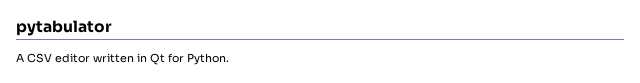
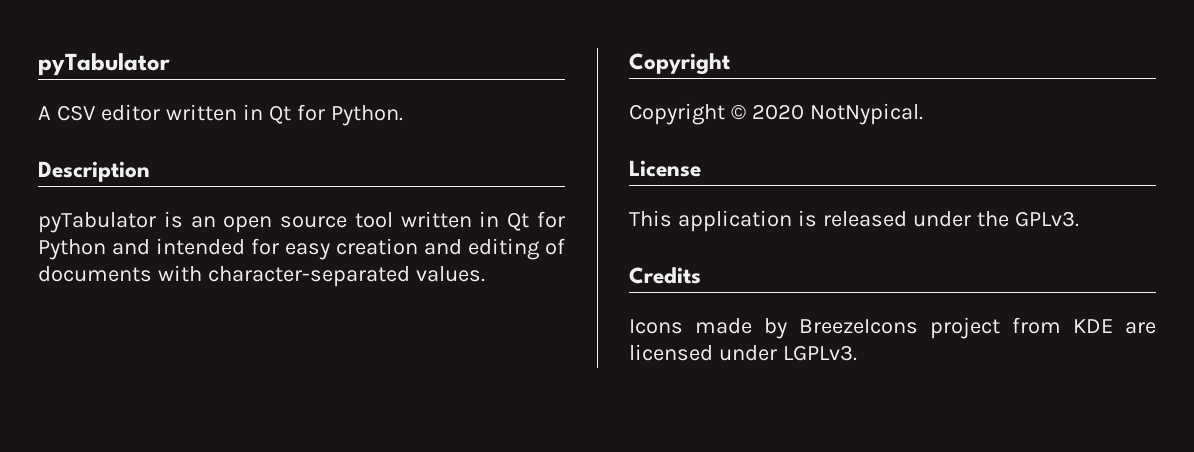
[16,20,112,36] pytabulator -> [38,53,170,76] pyTabulator
(229, 59) none -> [38,161,150,182] [38,211,565,233] [38,238,565,260] [38,265,485,287] [629,53,730,75] [629,103,923,125] [629,160,701,177] [629,210,1079,232] [629,267,701,284] [629,317,1156,339] [629,344,857,361] // Description // pyTabulator is an open source tool written in Qt for Python and intended for easy creation and editing of documents with character-separated values. // Copyright // Copyright © 2020 NotNypical. // License // This application is released under the GPLv3. // Credits // Icons made by BreezeIcons project from KDE are licensed under LGPLv3.

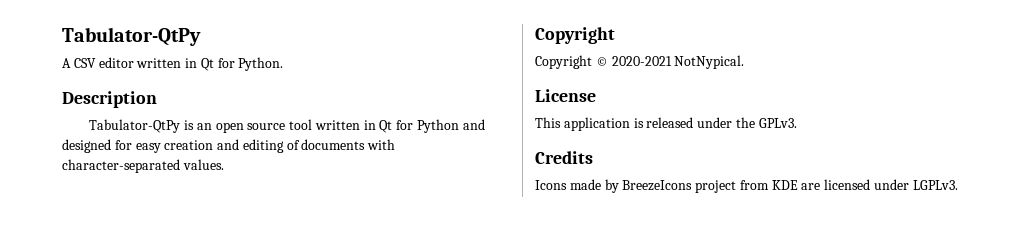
[38,53,170,76] pyTabulator -> [62,27,201,46] Tabulator-QtPy
[38,212,156,233] pyTabulator -> [89,119,181,133] Tabulator-QtPy
[156,238,245,255] intended -> [62,139,111,153] designed
[751,104,804,120] 2020 -> [611,56,672,66] 2020-2021

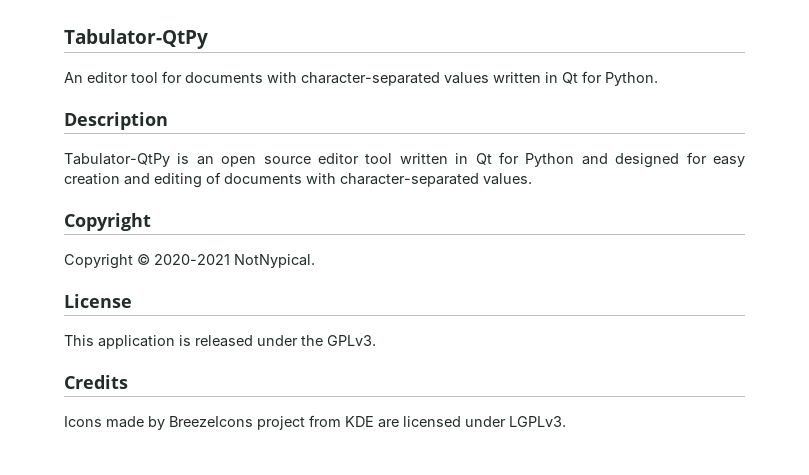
[62,57,134,68] A CSV editor -> [64,71,489,86] An editor tool for documents with character-separated values
(286, 126) none -> [318,153,359,164] editor

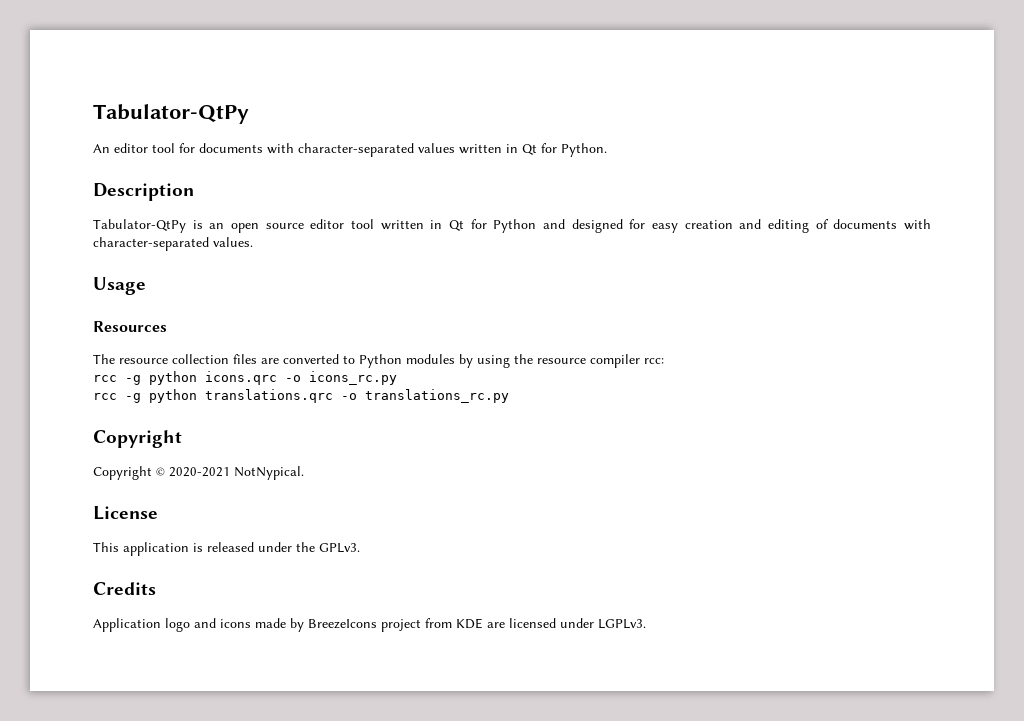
(532, 179) none -> [93,277,146,295] [93,321,167,332] [93,354,664,368] [93,371,397,385] [93,389,509,403] // Usage // Resources // The resource collection files are converted to Python modules by using the resource compiler rcc: // rcc -g python icons.qrc -o icons_rc.py // rcc -g python translations.qrc -o translations_rc.py
[64,416,102,427] Icons -> [93,618,251,632] Application logo and icons

